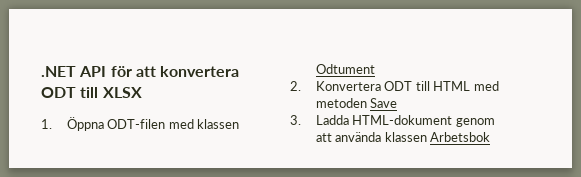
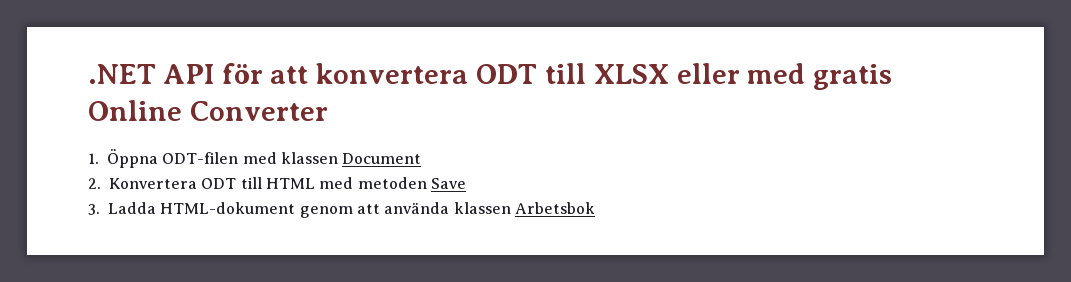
(142, 92) none -> [676,63,893,90] [88,100,328,121] eller med gratis Online Converter
[315,64,375,74] Odtument -> [342,153,422,164] Document

